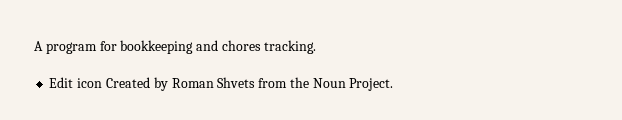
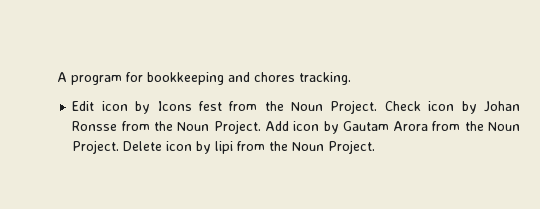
[105,77,256,91] Created by Roman Shvets -> [135,100,520,114] [72,120,521,134] [72,140,234,154] by Icons fest from the Noun Project. Check icon by Johan Ronsse from the Noun Project. Add icon by Gautam Arora from the Noun Project. Delete icon by lipi

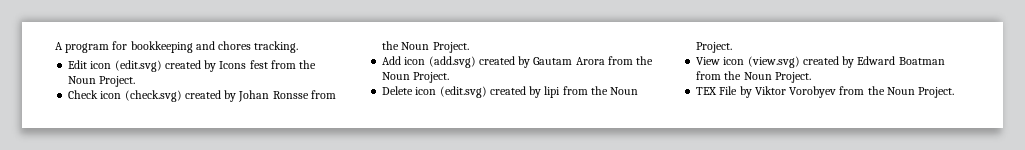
(128, 106) none -> [114,60,201,72] (edit.svg) created
(378, 107) none -> (136, 81) //
(455, 106) none -> [124,90,221,102] (check.svg) created
(261, 127) none -> (469, 47) //
(320, 126) none -> [428,56,515,68] (add.svg) created
(120, 147) none -> (450, 77) //
(193, 146) none -> [439,86,526,98] (edit.svg) created
(376, 147) none -> [696,56,945,68] [696,71,811,83] [696,86,955,98] // View icon (view.svg) created by Edward Boatman from the Noun Project. // TEX File by Viktor Vorobyev from the Noun Project.

